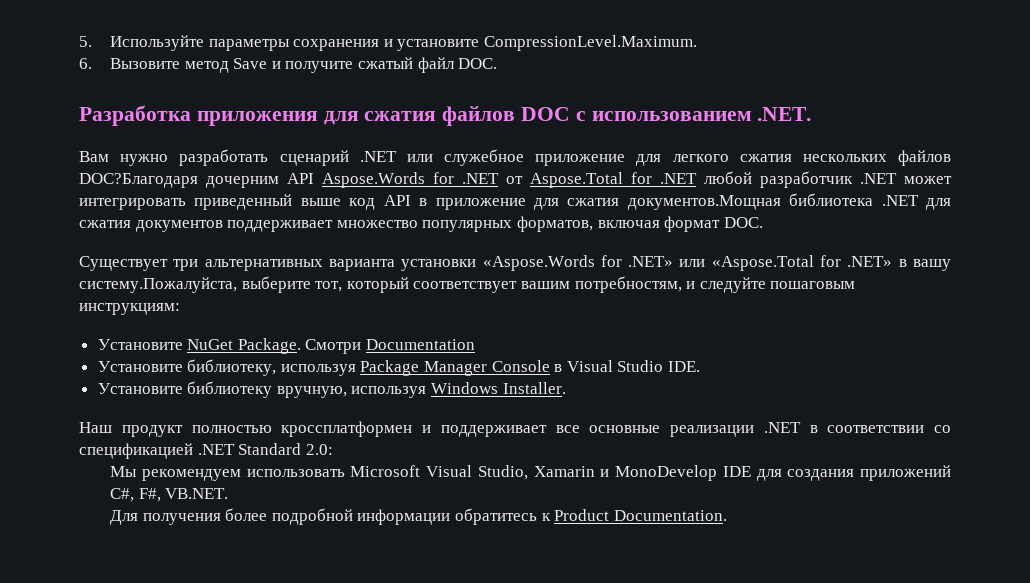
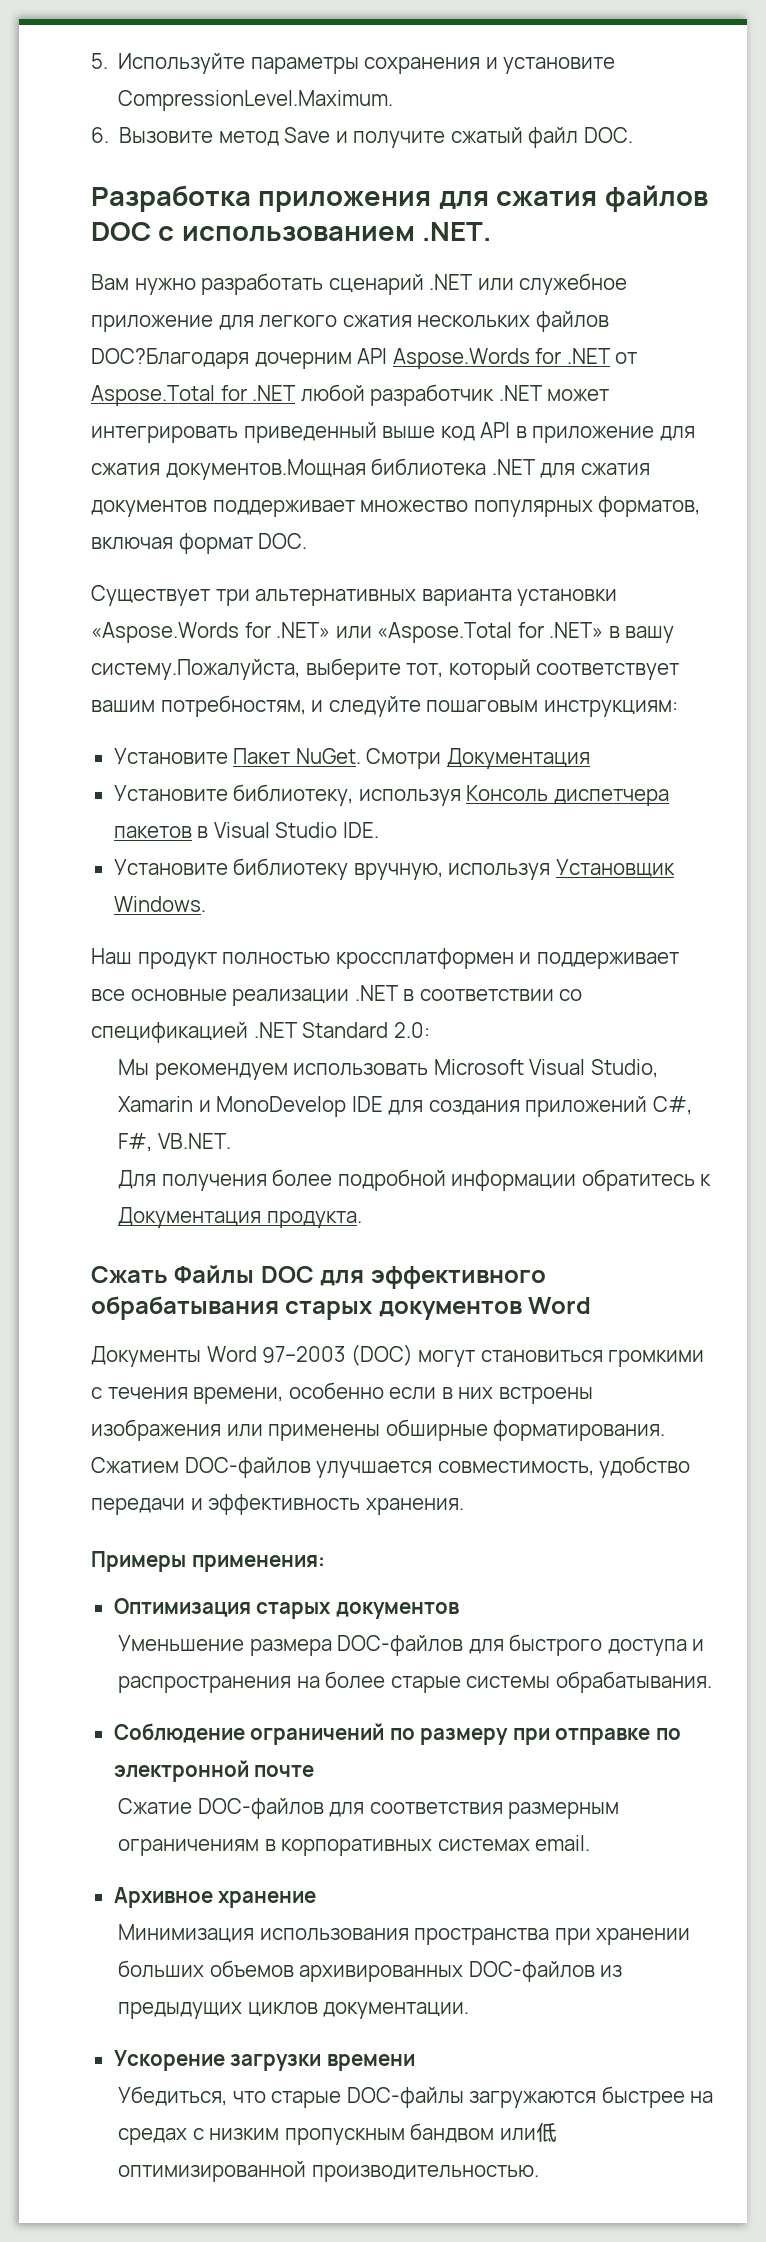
[187,338,476,354] NuGet Package. Смотри Documentation -> [233,748,590,769] Пакет NuGet. Смотри Документация
[360,360,550,376] Package Manager Console -> [466,785,669,806] [113,826,192,838] Консоль диспетчера пакетов
[431,382,566,394] Windows Installer. -> [555,859,675,877] [113,896,206,912] Установщик Windows.
[554,509,727,521] Product Documentation. -> [118,1207,362,1228] [91,1265,546,1289] [91,1296,592,1320] [91,1344,705,1367] [91,1382,593,1404] [91,1419,666,1441] [91,1456,691,1478] [91,1494,464,1515] [91,1551,325,1572] [113,1598,459,1619] [118,1634,705,1656] [118,1671,712,1693] [113,1723,681,1745] [113,1760,315,1782] [118,1798,620,1819] [118,1835,591,1856] [113,1887,317,1908] [118,1924,691,1945] [118,1960,623,1982] [118,2002,470,2019] [113,2050,415,2071] [118,2086,714,2108] [118,2123,557,2145] [118,2161,539,2182] Документация продукта. // Сжать Файлы DOC для эффективного обрабатывания старых документов Word // Документы Word 97–2003 (DOC) могут становиться громкими с течения времени, особенно если в них встроены изображения или применены обширные форматирования. Сжатием DOC-файлов улучшается совместимость, удобство передачи и эффективность хранения. // Примеры применения: // Оптимизация старых документов // Уменьшение размера DOC-файлов для быстрого доступа и распространения на более старые системы обрабатывания. // Соблюдение ограничений по размеру при отправке по электронной почте // Сжатие DOC-файлов для соответствия размерным ограничениям в корпоративных системах email. // Архивное хранение // Минимизация использования пространства при хранении больших объемов архивированных DOC-файлов из предыдущих циклов документации. // Ускорение загрузки времени // Убедиться, что старые DOC-файлы загружаются быстрее на средах с низким пропускным бандвом или低оптимизированной производительностью.

